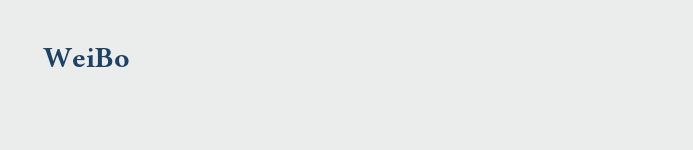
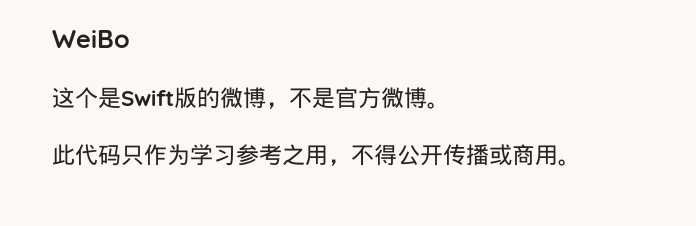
(130, 57) none -> [52,87,450,109] [52,144,581,166] // 这个是Swift版的微博，不是官方微博。 // 此代码只作为学习参考之用，不得公开传播或商用。

